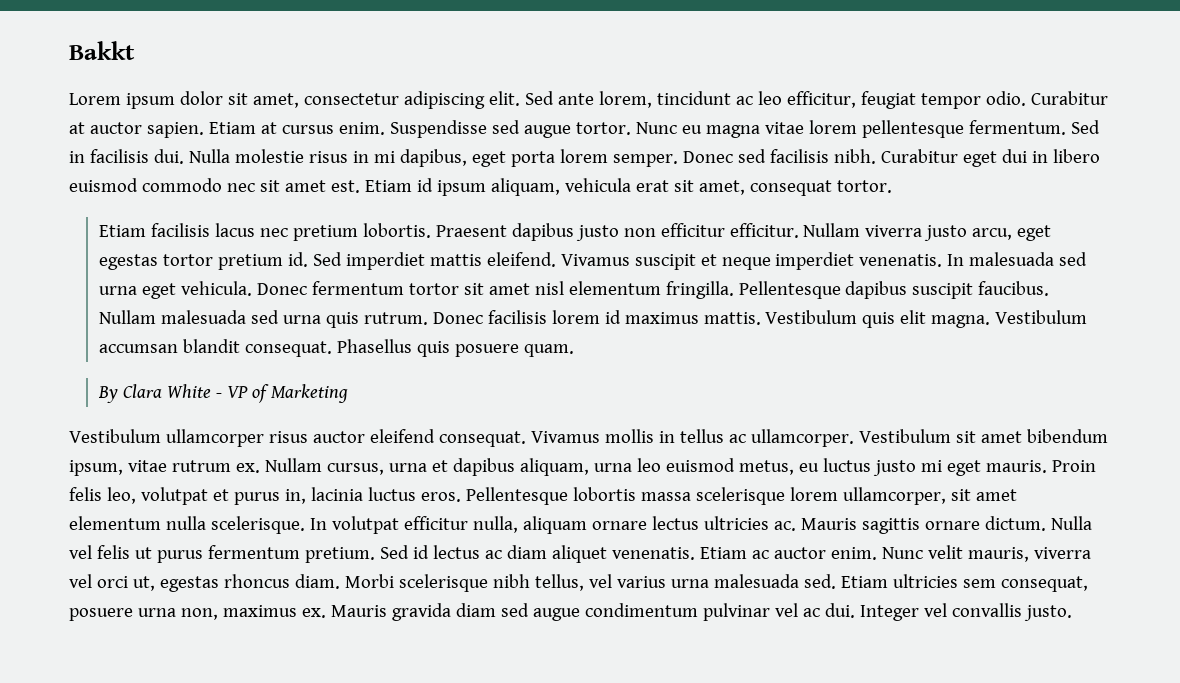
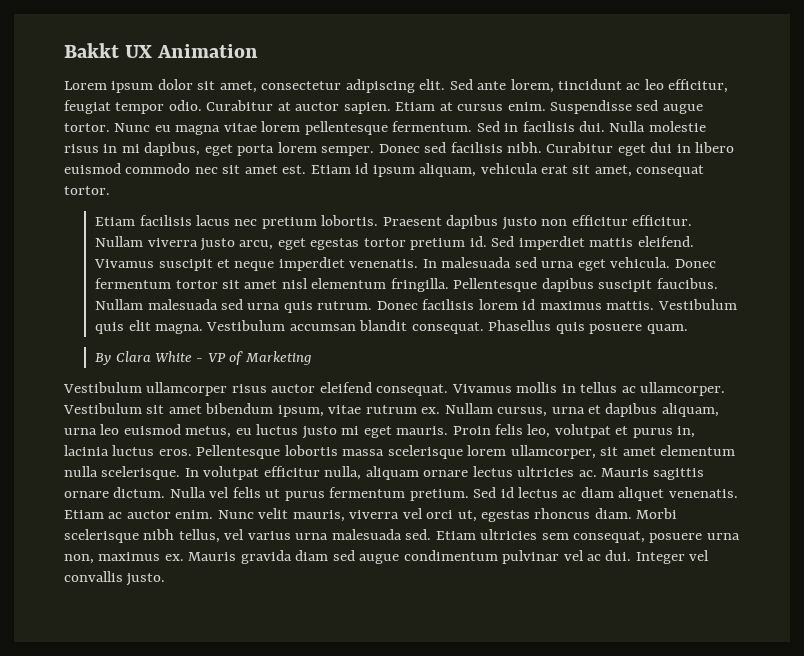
(135, 50) none -> [125,44,259,58] UX Animation

